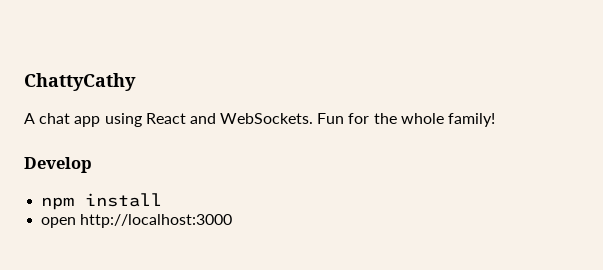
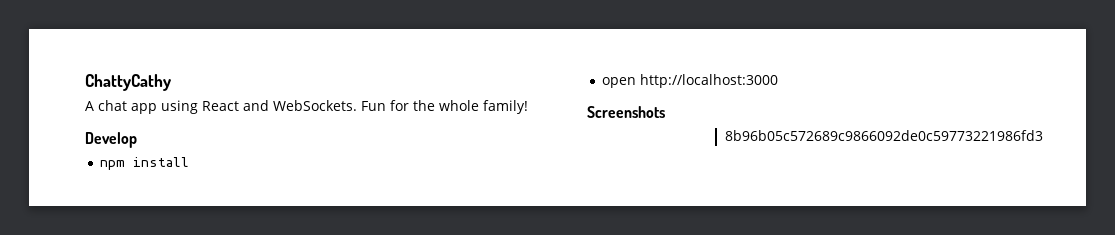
(233, 221) none -> [587,106,665,118] [725,130,1044,141] // Screenshots // 8b96b05c572689c9866092de0c59773221986fd3

